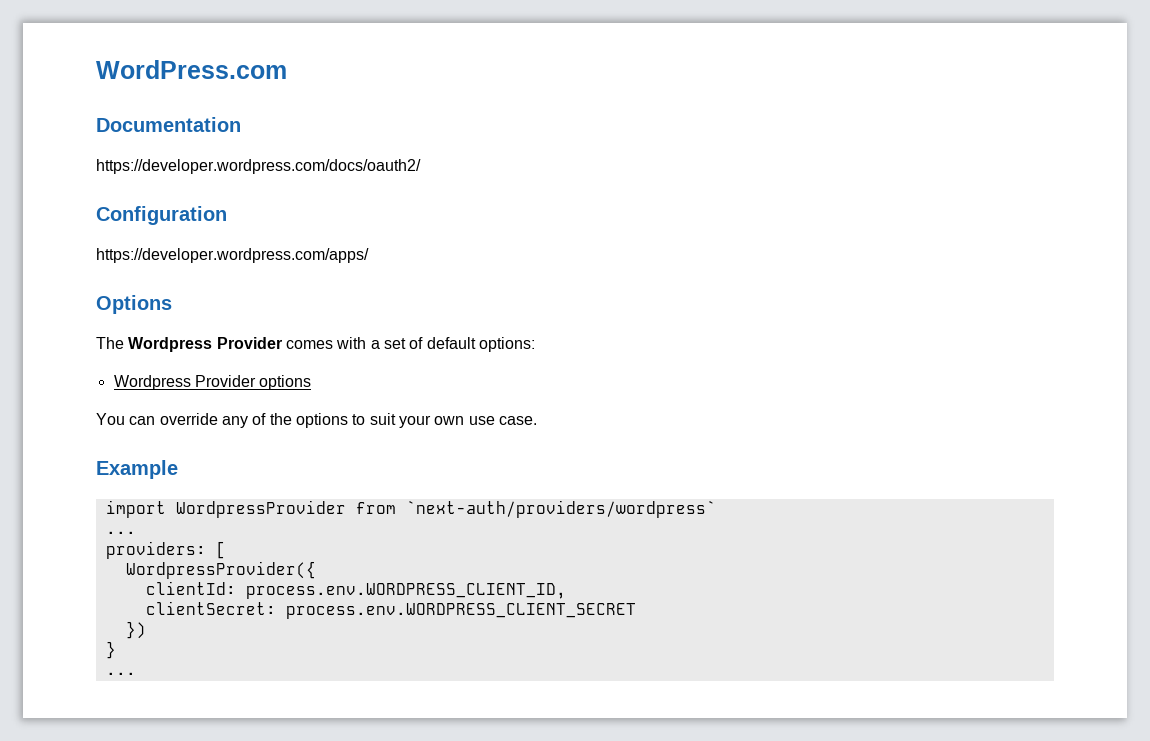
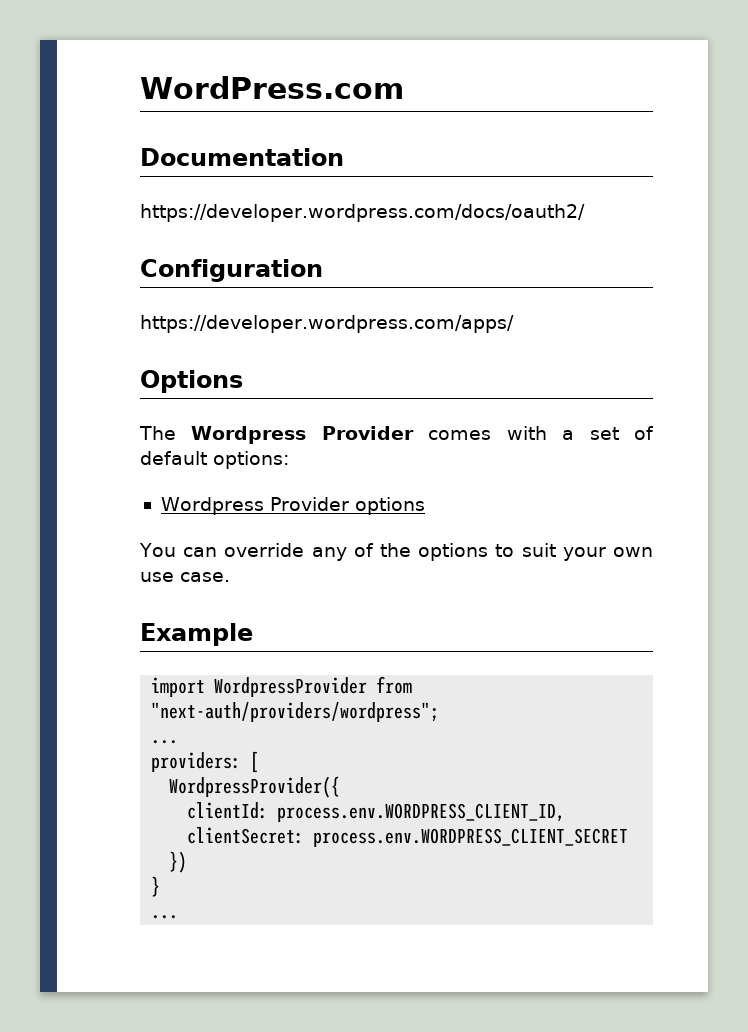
[405,500,716,518] `next-auth/providers/wordpress` -> [151,702,440,722] "next-auth/providers/wordpress";

